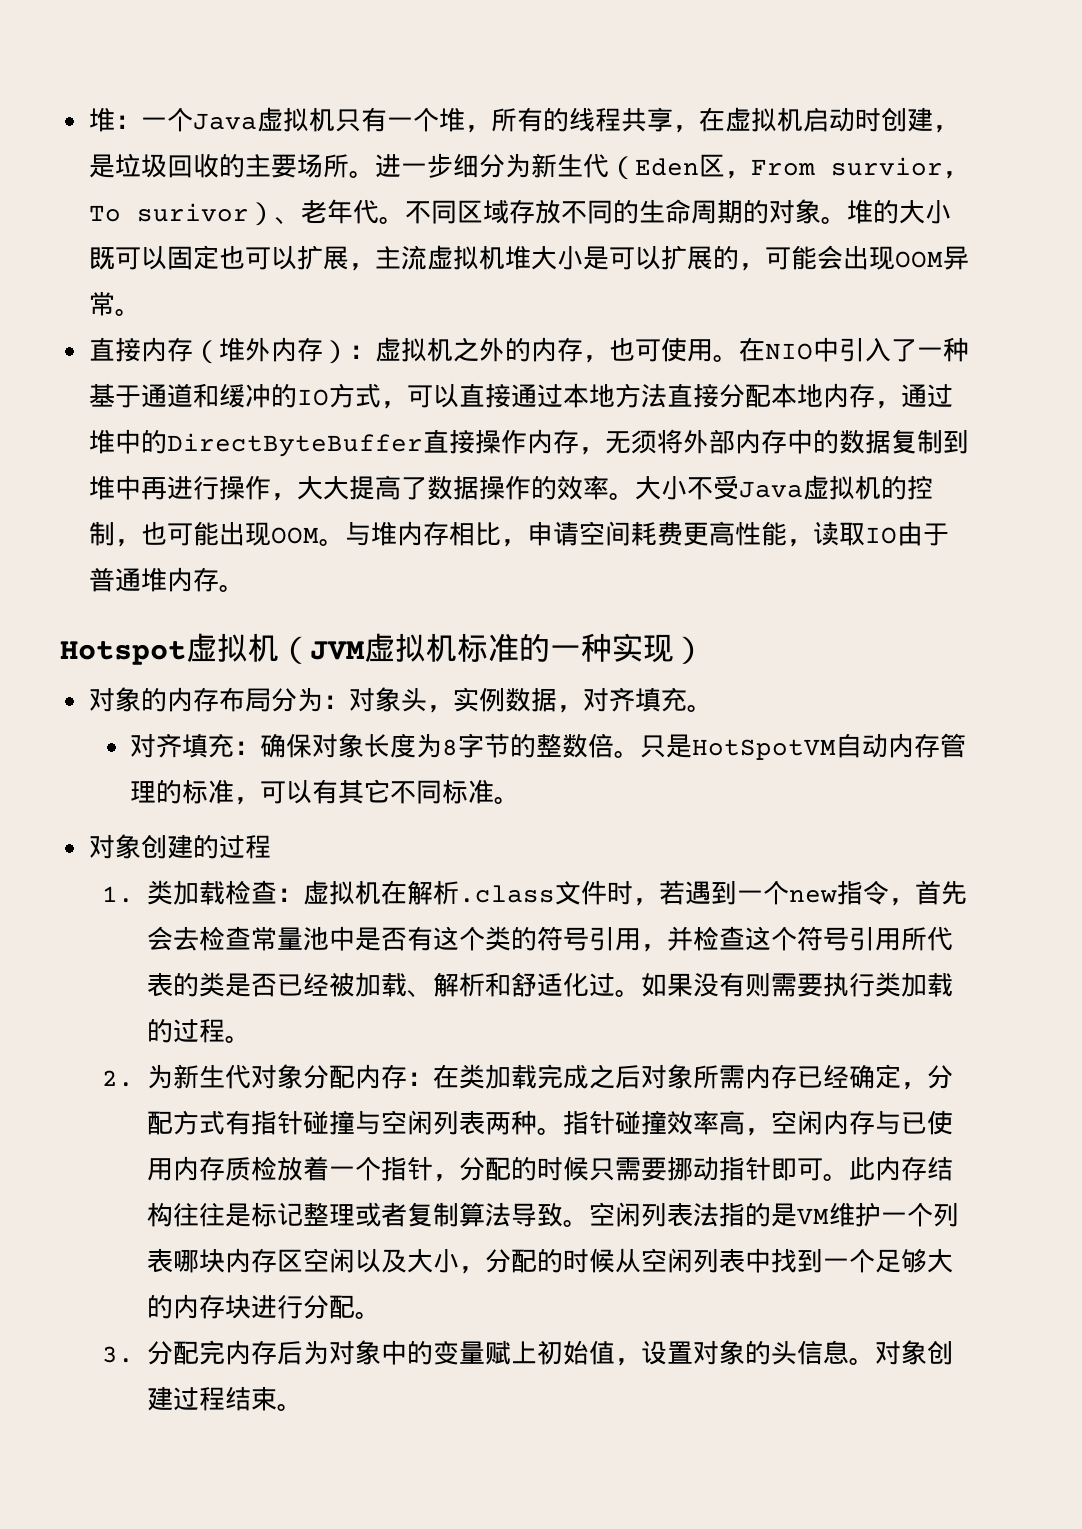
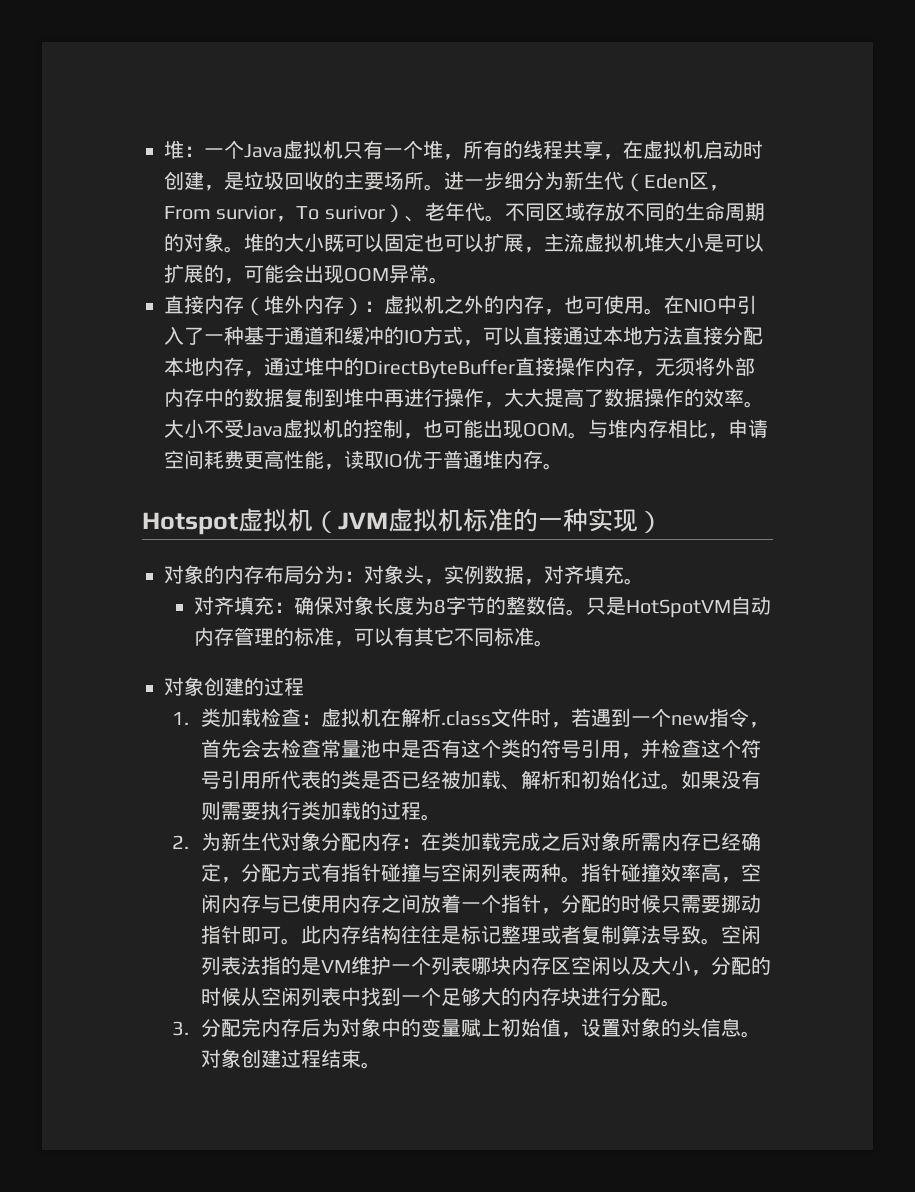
[896,521,923,546] 由 -> [403,450,423,469] 优
[510,972,563,997] 舒适 -> [581,770,622,789] 初始
[224,1156,277,1181] 质检 -> [381,894,422,913] 之间

